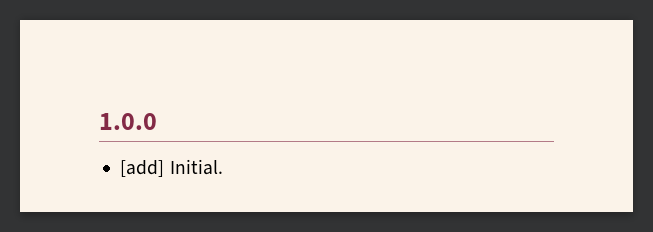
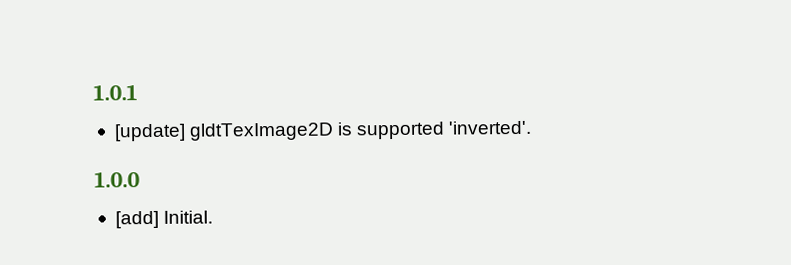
(99, 121) none -> [93,84,138,101] [113,120,533,142] 1.0.1 // [update] gldtTexImage2D is supported 'inverted'. //

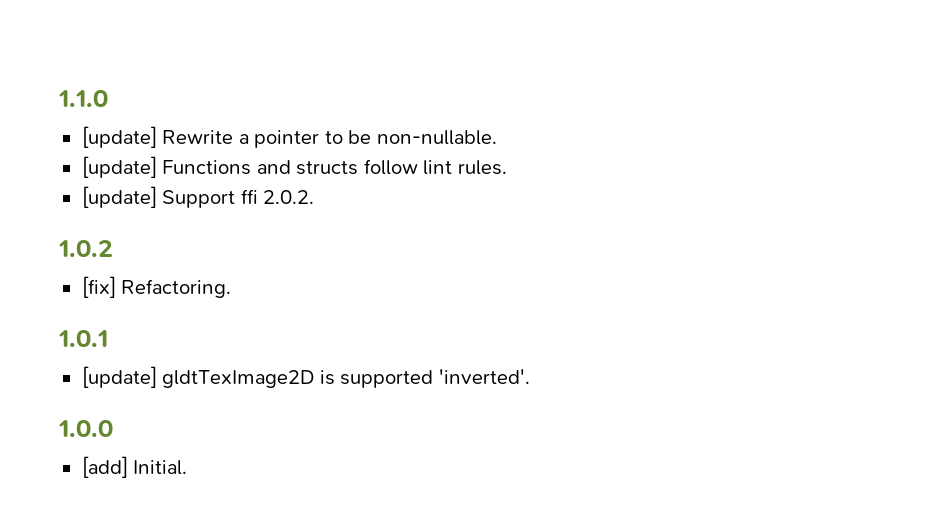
(93, 92) none -> [58,90,108,107] [81,126,497,148] [81,156,507,178] [81,186,315,208] [58,240,113,257] [81,276,232,298] 1.1.0 // [update] Rewrite a pointer to be non-nullable. // [update] Functions and structs follow lint rules. // [update] Support ffi 2.0.2. // 1.0.2 // [fix] Refactoring. //

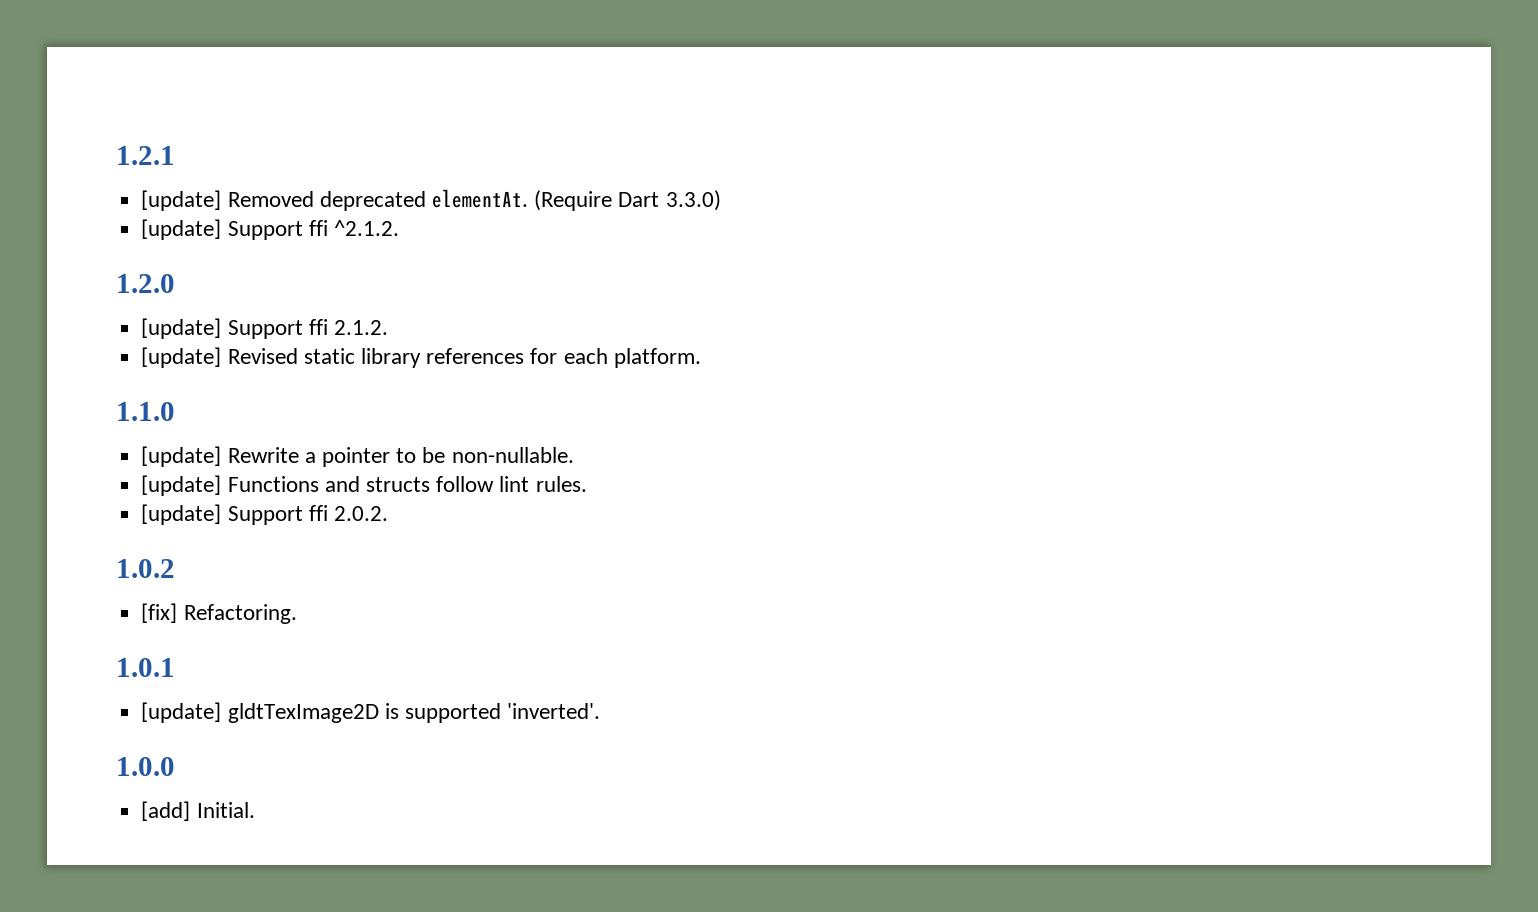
(58, 98) none -> [116,146,175,165] [141,189,721,211] [141,219,399,240] [116,274,175,293] [141,318,388,339] [141,347,701,368] 1.2.1 // [update] Removed deprecated elementAt. (Require Dart 3.3.0) // [update] Support ffi ^2.1.2. // 1.2.0 // [update] Support ffi 2.1.2. // [update] Revised static library references for each platform. //

